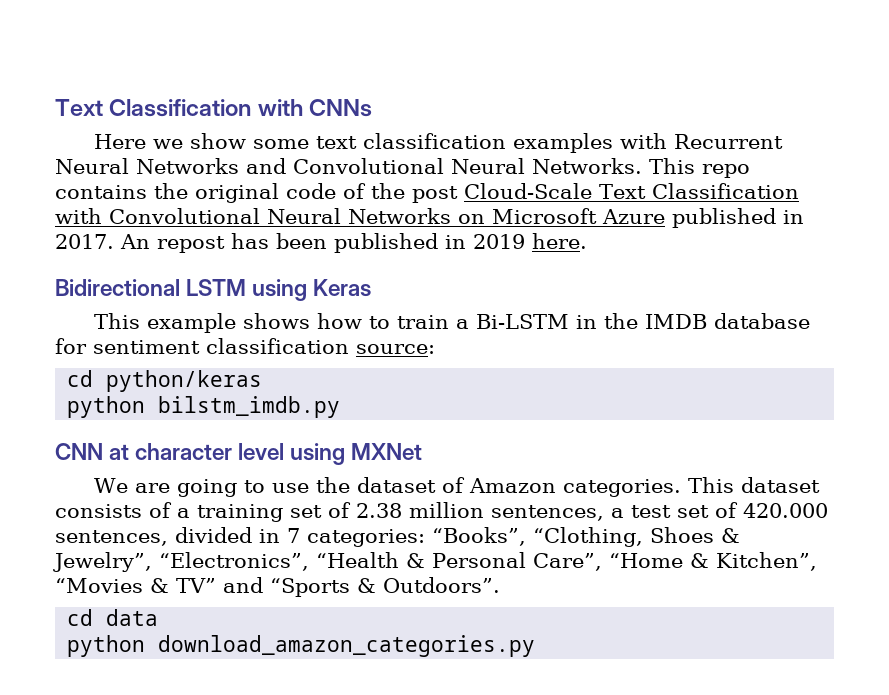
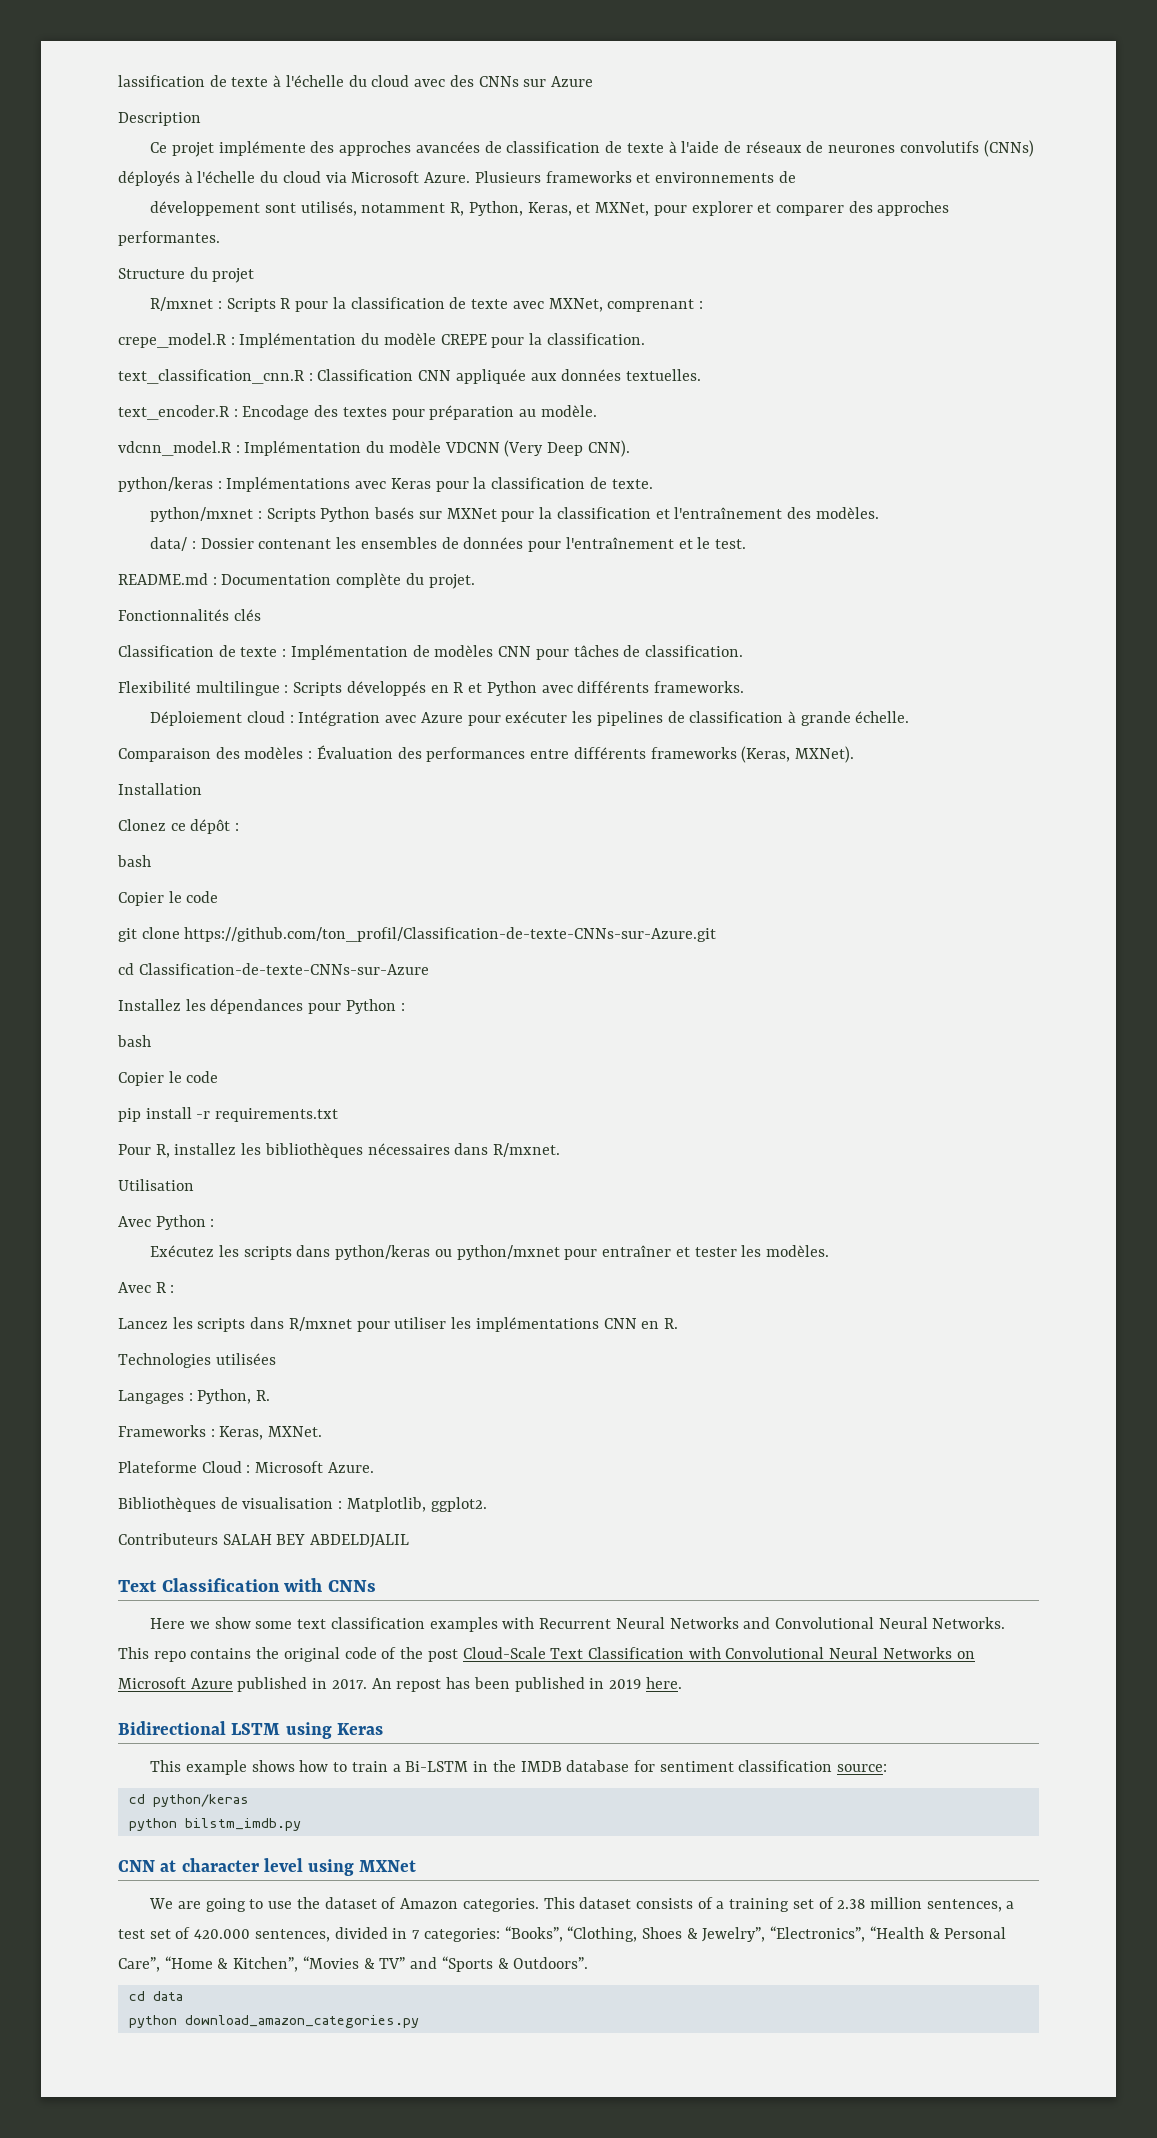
(55, 107) none -> [118,75,593,87] [118,112,201,126] [150,140,1034,157] [118,171,796,186] [150,201,950,216] [118,231,220,246] [118,267,255,283] [150,297,703,312] [118,333,645,348] [118,369,702,384] [118,405,597,420] [118,440,630,457] [118,477,653,492] [150,507,879,522] [150,537,746,552] [118,573,475,589] [118,609,261,621] [118,645,743,660] [118,681,744,696] [150,711,910,726] [118,745,854,763] [118,783,202,795] [118,819,240,834] [117,855,151,867] [118,891,219,906] [118,927,717,942] [118,963,429,975] [118,999,405,1014] [117,1035,151,1047] [118,1071,219,1086] [118,1107,339,1122] [118,1143,561,1158] [118,1179,194,1191] [118,1215,215,1230] [150,1245,829,1260] [118,1282,175,1293] [118,1317,678,1332] [118,1353,276,1368] [118,1389,271,1404] [118,1425,323,1440] [118,1461,374,1473] [118,1497,487,1512] [118,1533,410,1548] lassification de texte à l'échelle du cloud avec des CNNs sur Azure // Description // Ce projet implémente des approches avancées de classification de texte à l'aide de réseaux de neurones convolutifs (CNNs) déployés à l'échelle du cloud via Microsoft Azure. Plusieurs frameworks et environnements de // développement sont utilisés, notamment R, Python, Keras, et MXNet, pour explorer et comparer des approches performantes. // Structure du projet // R/mxnet : Scripts R pour la classification de texte avec MXNet, comprenant : // crepe_model.R : Implémentation du modèle CREPE pour la classification. // text_classification_cnn.R : Classification CNN appliquée aux données textuelles. // text_encoder.R : Encodage des textes pour préparation au modèle. // vdcnn_model.R : Implémentation du modèle VDCNN (Very Deep CNN). // python/keras : Implémentations avec Keras pour la classification de texte. // python/mxnet : Scripts Python basés sur MXNet pour la classification et l'entraînement des modèles. // data/ : Dossier contenant les ensembles de données pour l'entraînement et le test. // README.md : Documentation complète du projet. // Fonctionnalités clés // Classification de texte : Implémentation de modèles CNN pour tâches de classification. // Flexibilité multilingue : Scripts développés en R et Python avec différents frameworks. // Déploiement cloud : Intégration avec Azure pour exécuter les pipelines de classification à grande échelle. // Comparaison des modèles : Évaluation des performances entre différents frameworks (Keras, MXNet). // Installation // Clonez ce dépôt : // bash // Copier le code // git clone https://github.com/ton_profil/Classification-de-texte-CNNs-sur-Azure.git // cd Classification-de-texte-CNNs-sur-Azure // Installez les dépendances pour Python : // bash // Copier le code // pip install -r requirements.txt // Pour R, installez les bibliothèques nécessaires dans R/mxnet. // Utilisation // Avec Python : // Exécutez les scripts dans python/keras ou python/mxnet pour entraîner et tester les modèles. // Avec R : // Lancez les scripts dans R/mxnet pour utiliser les implémentations CNN en R. // Technologies utilisées // Langages : Python, R. // Frameworks : Keras, MXNet. // Plateforme Cloud : Microsoft Azure. // Bibliothèques de visualisation : Matplotlib, ggplot2. // Contributeurs SALAH BEY ABDELDJALIL //

